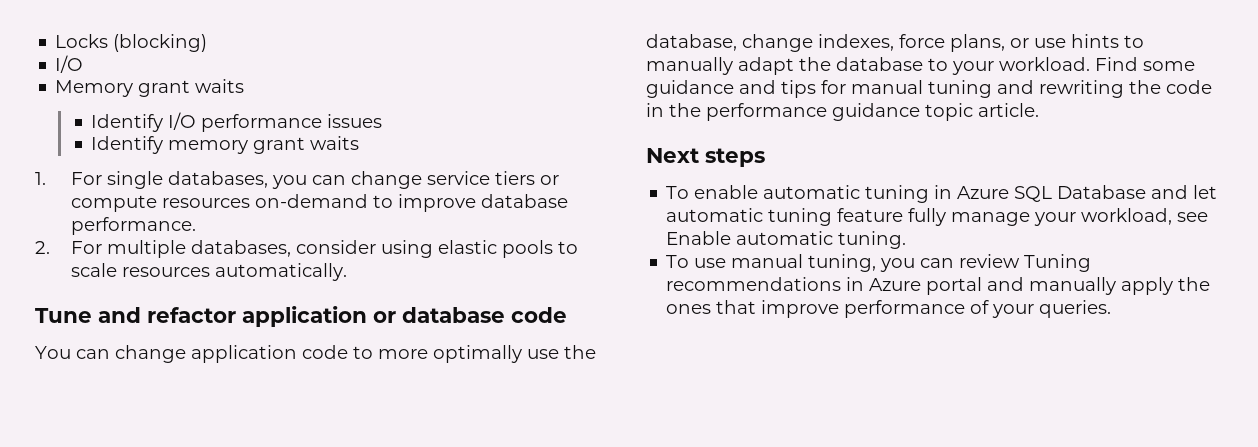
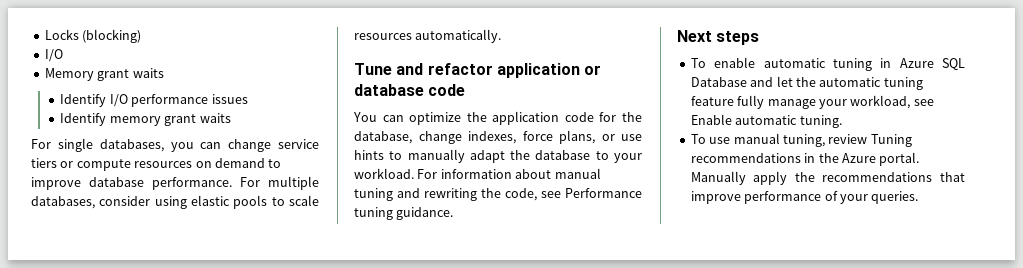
[35,172,46,185] 1. -> (231, 118) none
[254,194,368,208] on-demand -> [195,158,265,168] on demand
[35,241,50,254] // 2. -> (232, 183) none
[115,345,559,363] change application code to more optimally use -> [409,111,617,125] optimize the application code for
[1095,57,1195,71] [646,80,846,98] Find some guidance and tips for -> [417,169,552,179] For information about
[1166,80,1212,94] [646,103,1039,121] code in the performance guidance topic article. -> [505,188,642,201] [354,207,454,220] code, see Performance tuning guidance.
(1218, 192) none -> [795,77,816,87] the
[880,258,955,272] you can -> (825, 140) none
[869,277,1117,295] Azure portal and manually -> [818,152,920,166] [690,171,746,185] the Azure portal. Manually
[666,304,712,314] ones -> [822,172,933,182] recommendations

